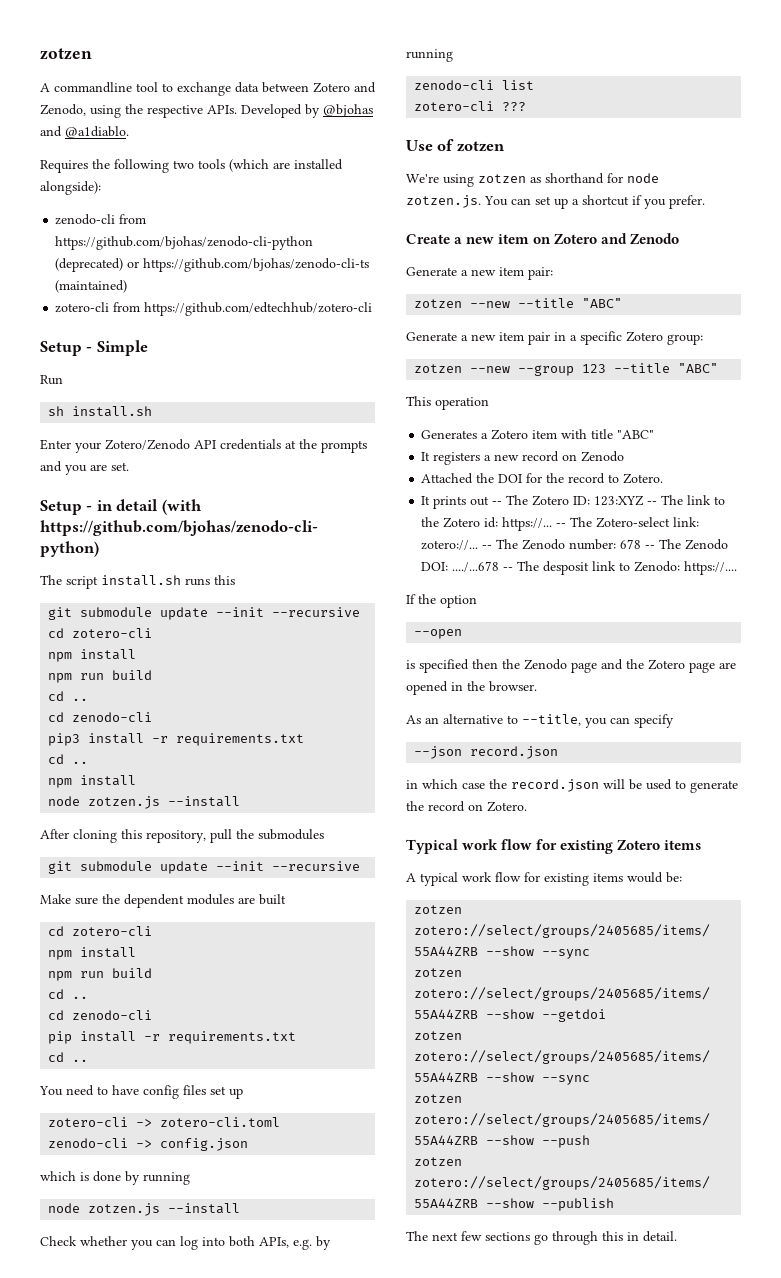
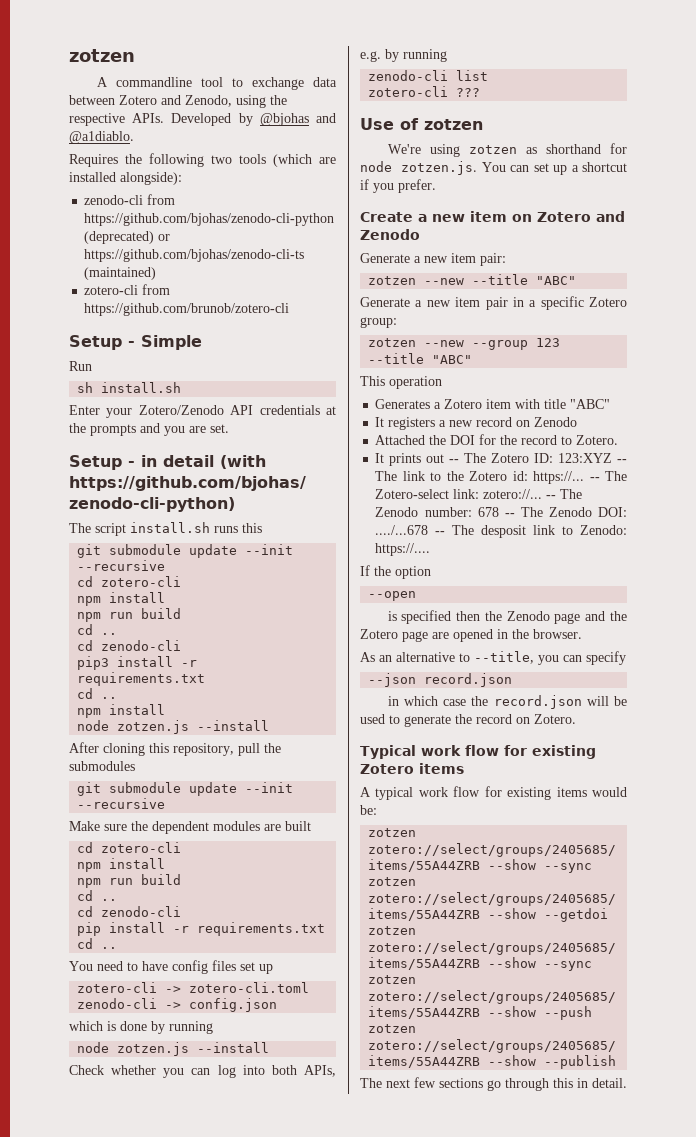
[144,302,373,316] https://github.com/edtechhub/zotero-cli -> [84,303,290,316] https://github.com/brunob/zotero-cli

